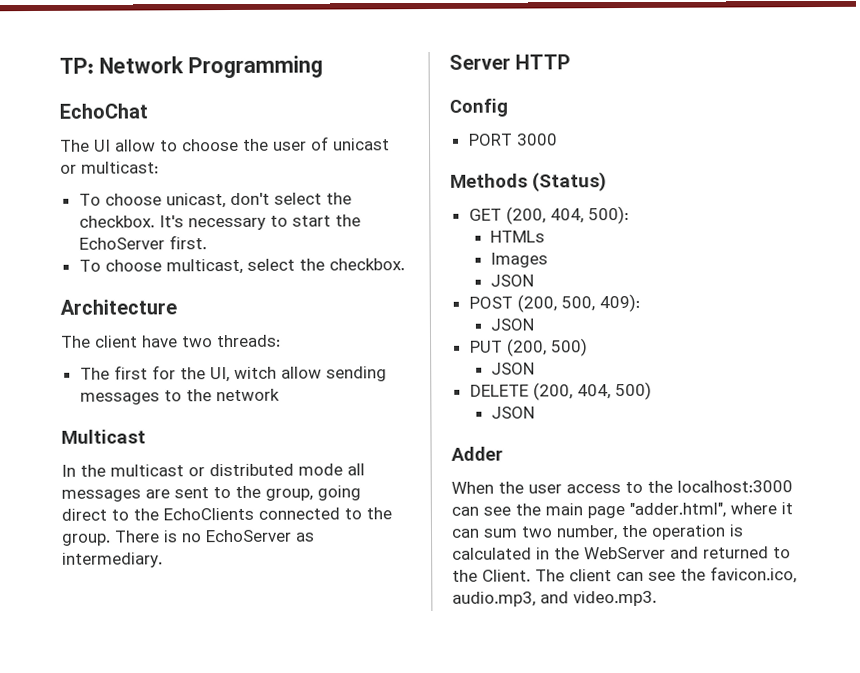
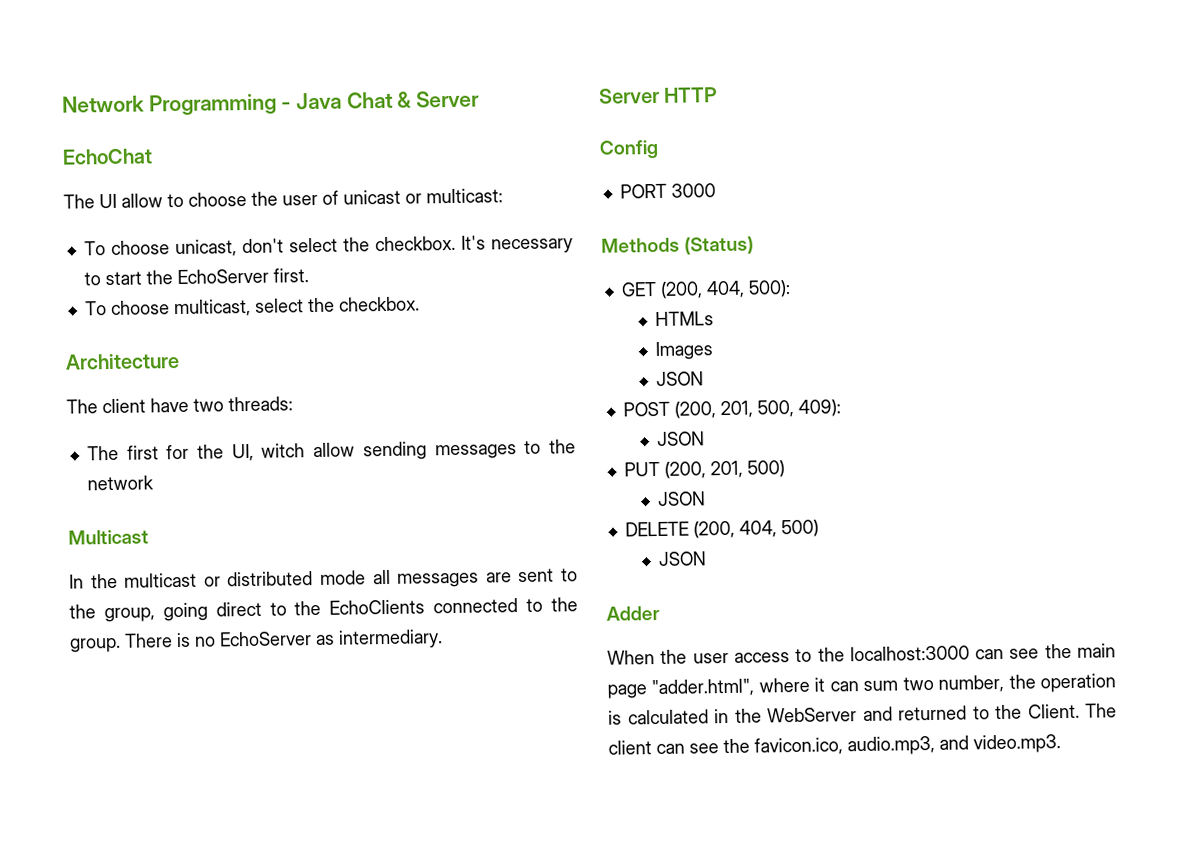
[59,57,94,74] TP: -> (62, 104) none
(323, 67) none -> [281,90,481,110] - Java Chat & Server
(557, 303) none -> [719,400,753,419] 201,
(547, 347) none -> [709,460,743,479] 201,

